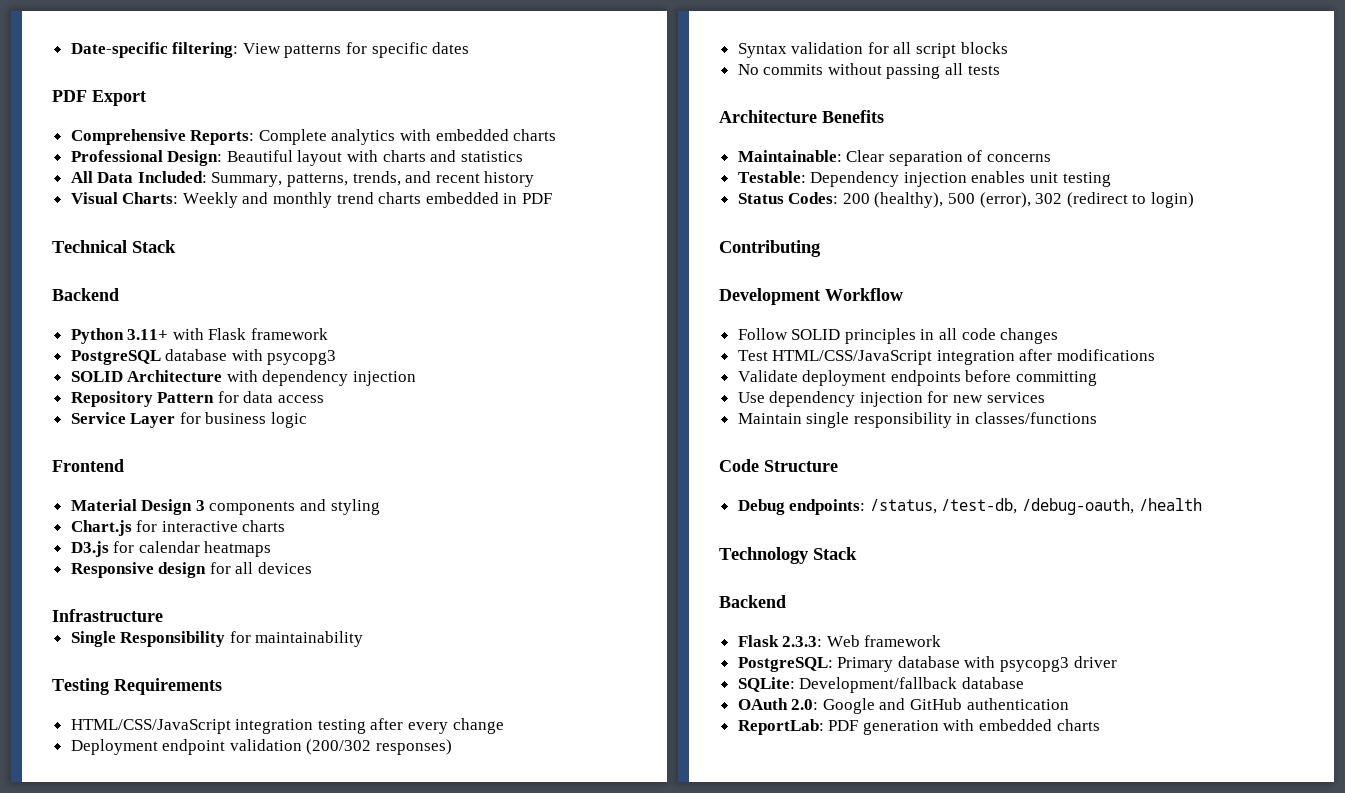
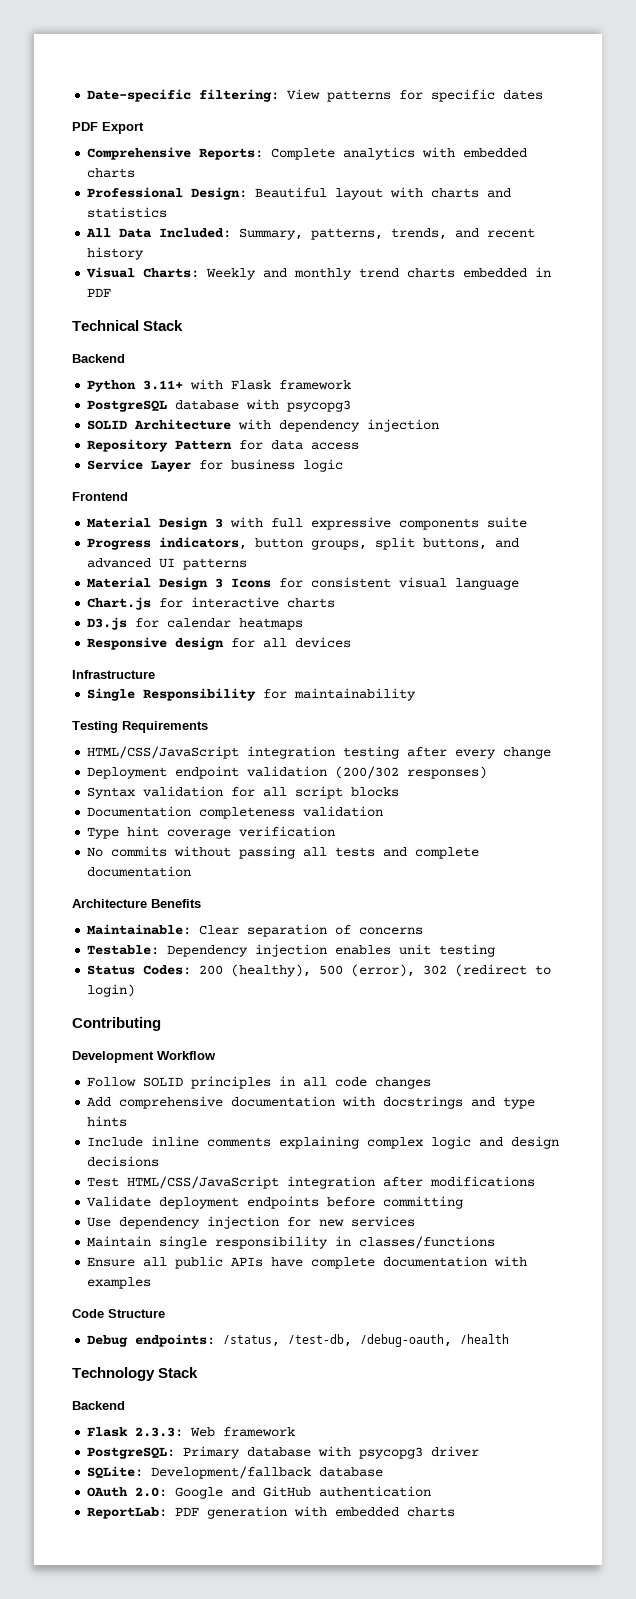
[209,499,380,515] components and styling -> [230,517,528,530] [87,537,520,550] [87,558,248,570] [87,577,520,590] with full expressive components suite // Progress indicators, button groups, split buttons, and advanced UI patterns // Material Design 3 Icons for consistent visual language
(1008, 48) none -> [87,806,384,819] [87,826,336,839] // Documentation completeness validation // Type hint coverage verification
(1000, 70) none -> [383,847,480,859] [87,866,192,877] and complete documentation
(1059, 336) none -> [87,1096,536,1109] [87,1116,128,1127] [87,1136,560,1149] [87,1156,160,1167] // Add comprehensive documentation with docstrings and type hints // Include inline comments explaining complex logic and design decisions
(1098, 418) none -> [87,1256,528,1269] [87,1277,152,1289] // Ensure all public APIs have complete documentation with examples

